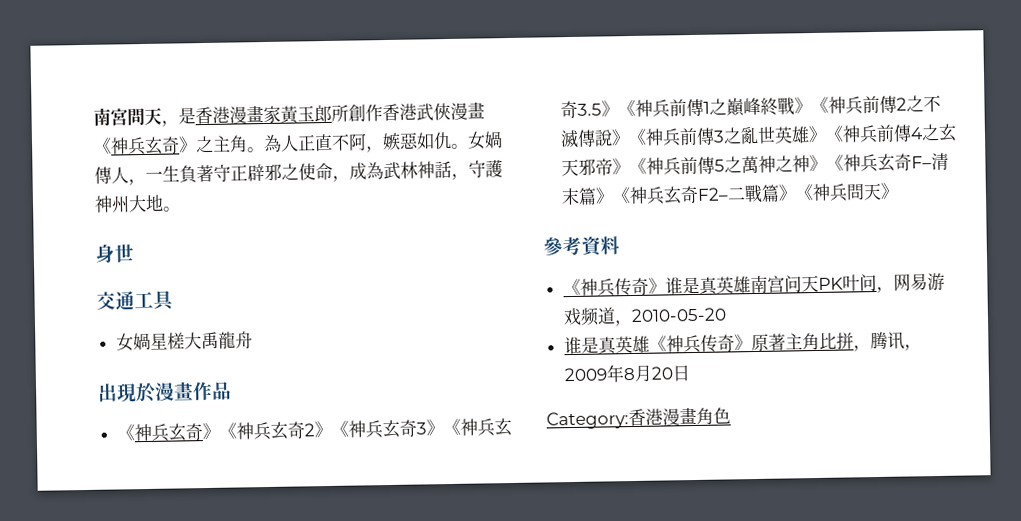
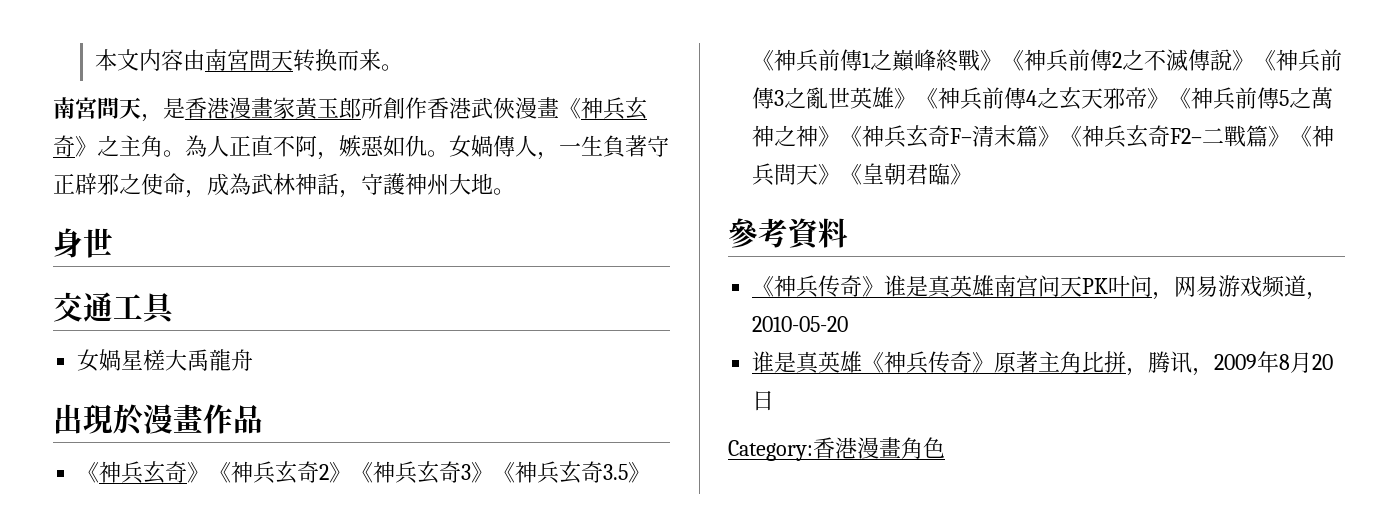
(93, 117) none -> [94,49,403,72] 本文内容由南宮問天转换而来。 //
(899, 190) none -> [840,163,973,185] 《皇朝君臨》

